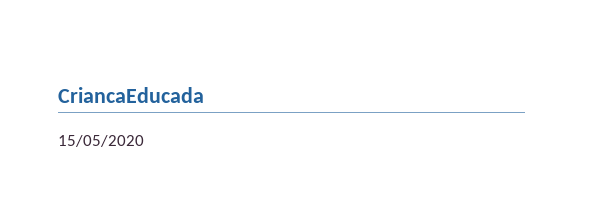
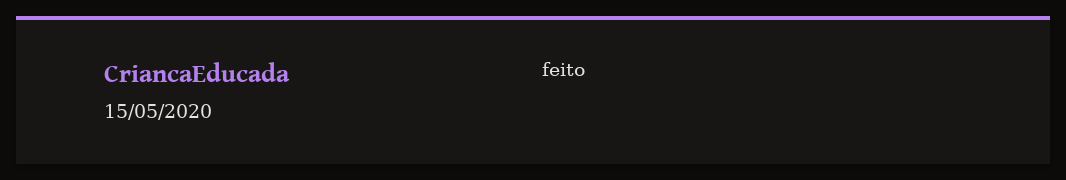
(144, 141) none -> [542,62,585,76] // feito

